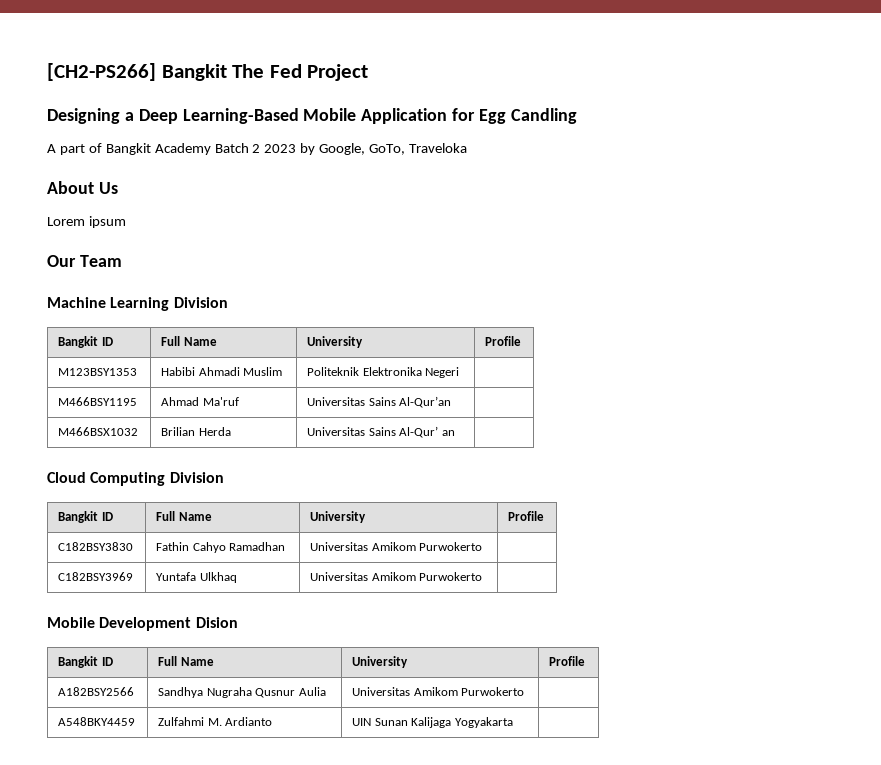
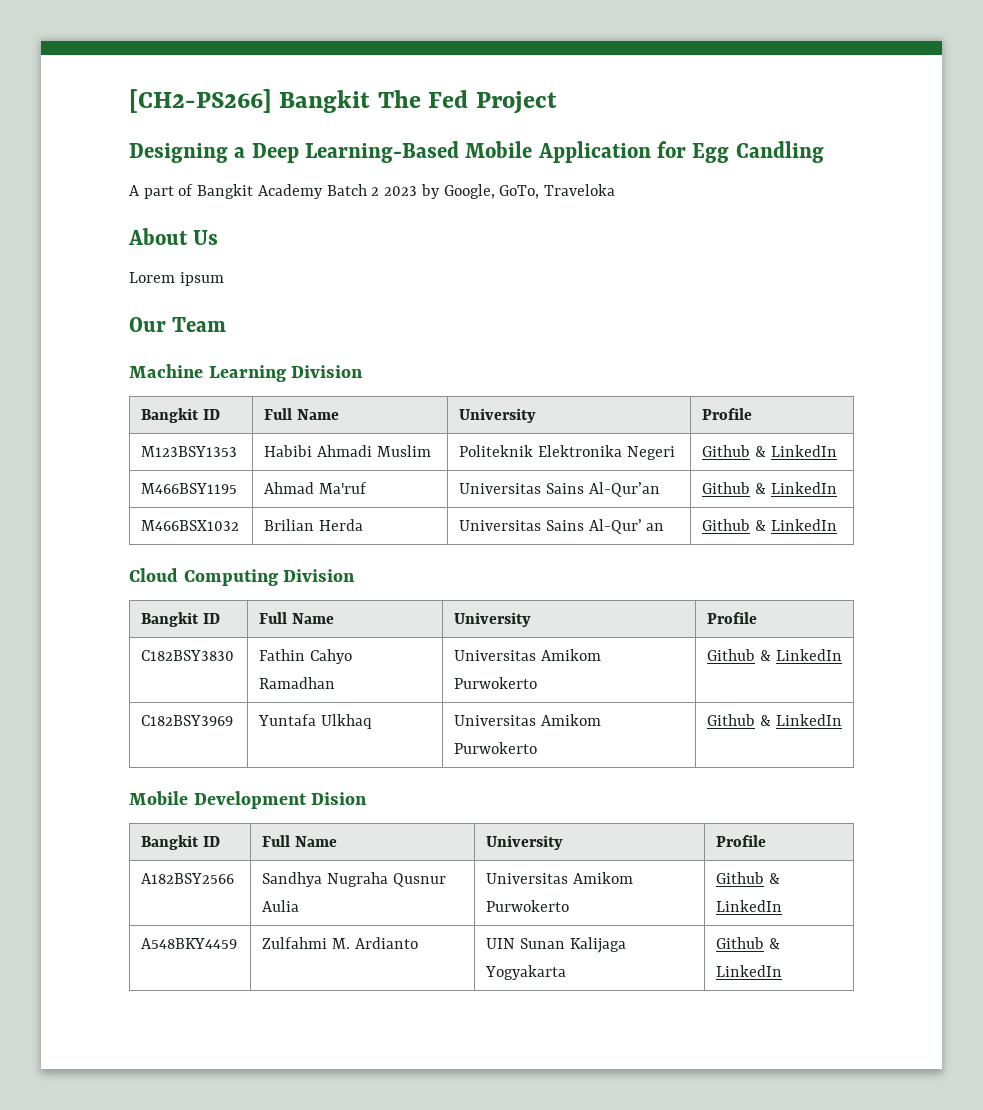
(460, 372) none -> [702,445,837,457] Github & LinkedIn
(452, 402) none -> [702,482,837,494] Github & LinkedIn
(455, 433) none -> [702,519,837,531] Github & LinkedIn
(483, 546) none -> [707,649,842,661] Github & LinkedIn
(483, 576) none -> [707,714,842,726] Github & LinkedIn
(525, 691) none -> [716,872,780,884] [716,900,783,912] Github & LinkedIn
(513, 722) none -> [716,937,780,949] [716,965,783,977] Github & LinkedIn

